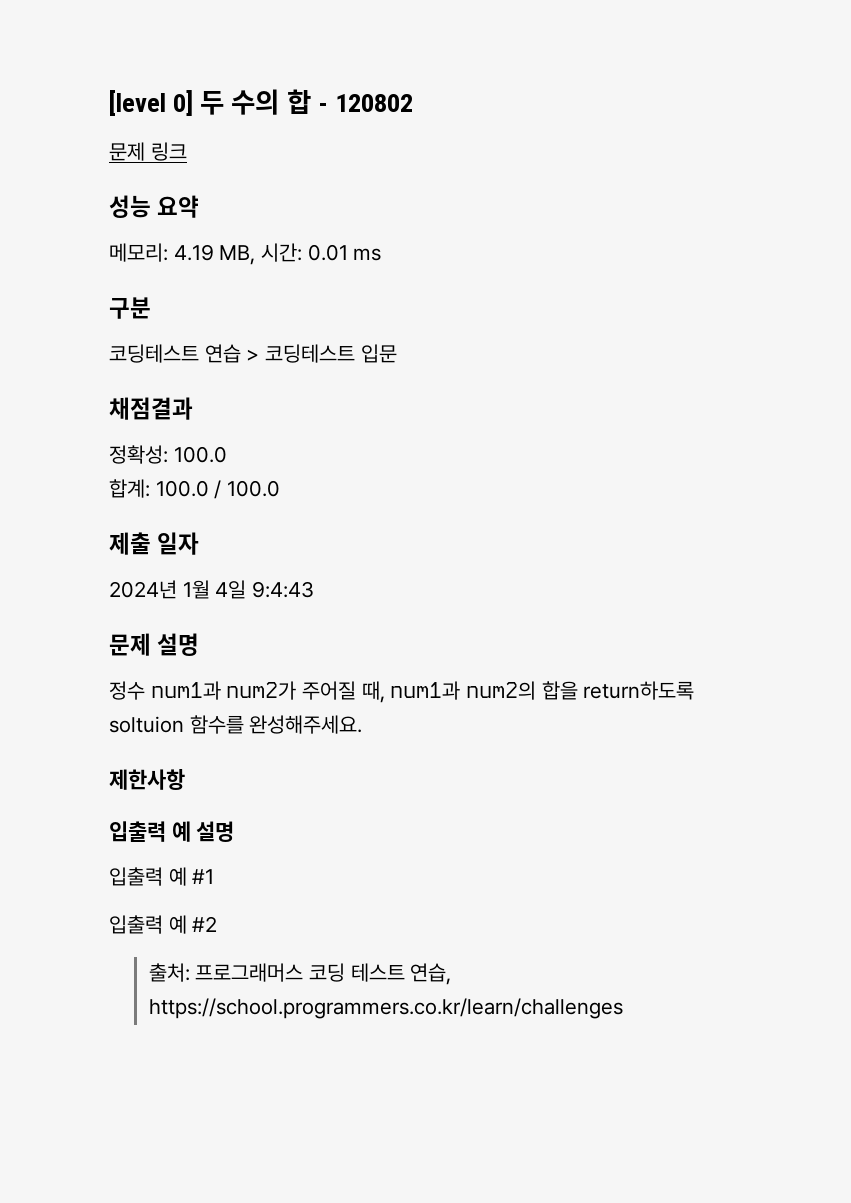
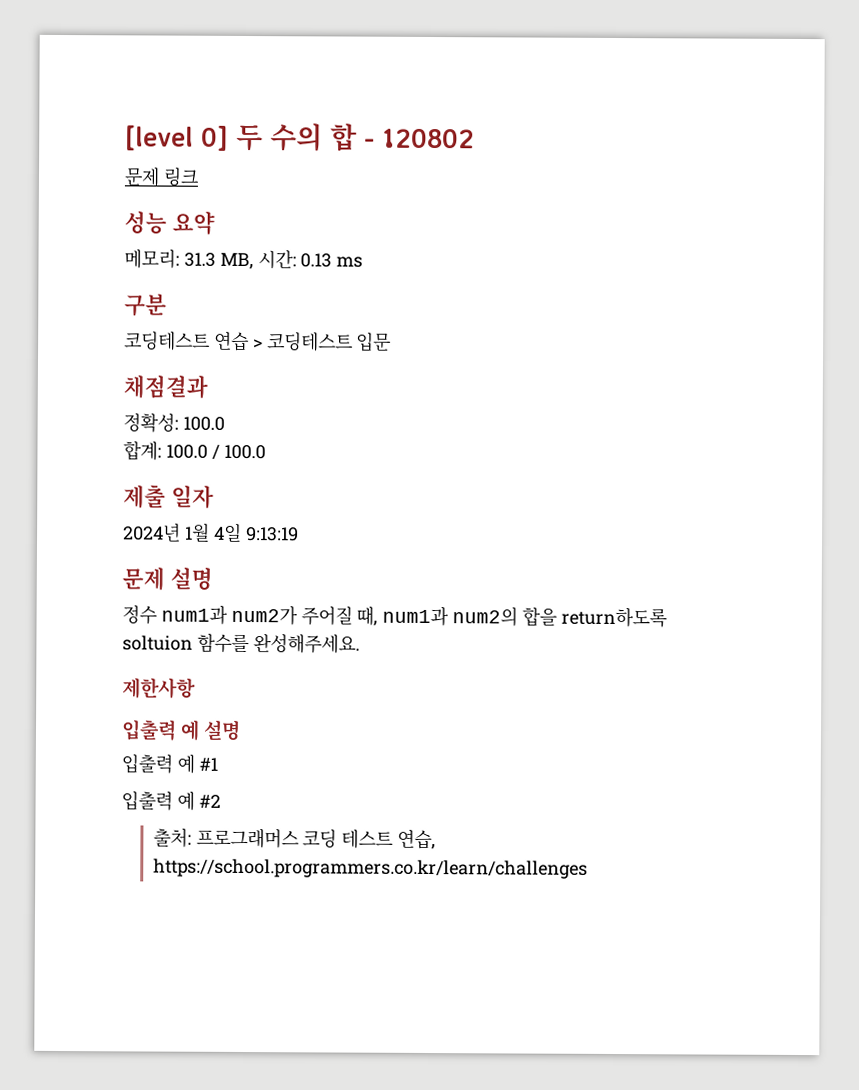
[173,244,214,261] 4.19 -> [183,252,216,267] 31.3
[307,244,348,261] 0.01 -> [300,253,333,268] 0.13
[252,581,315,598] 9:4:43 -> [245,527,299,542] 9:13:19

